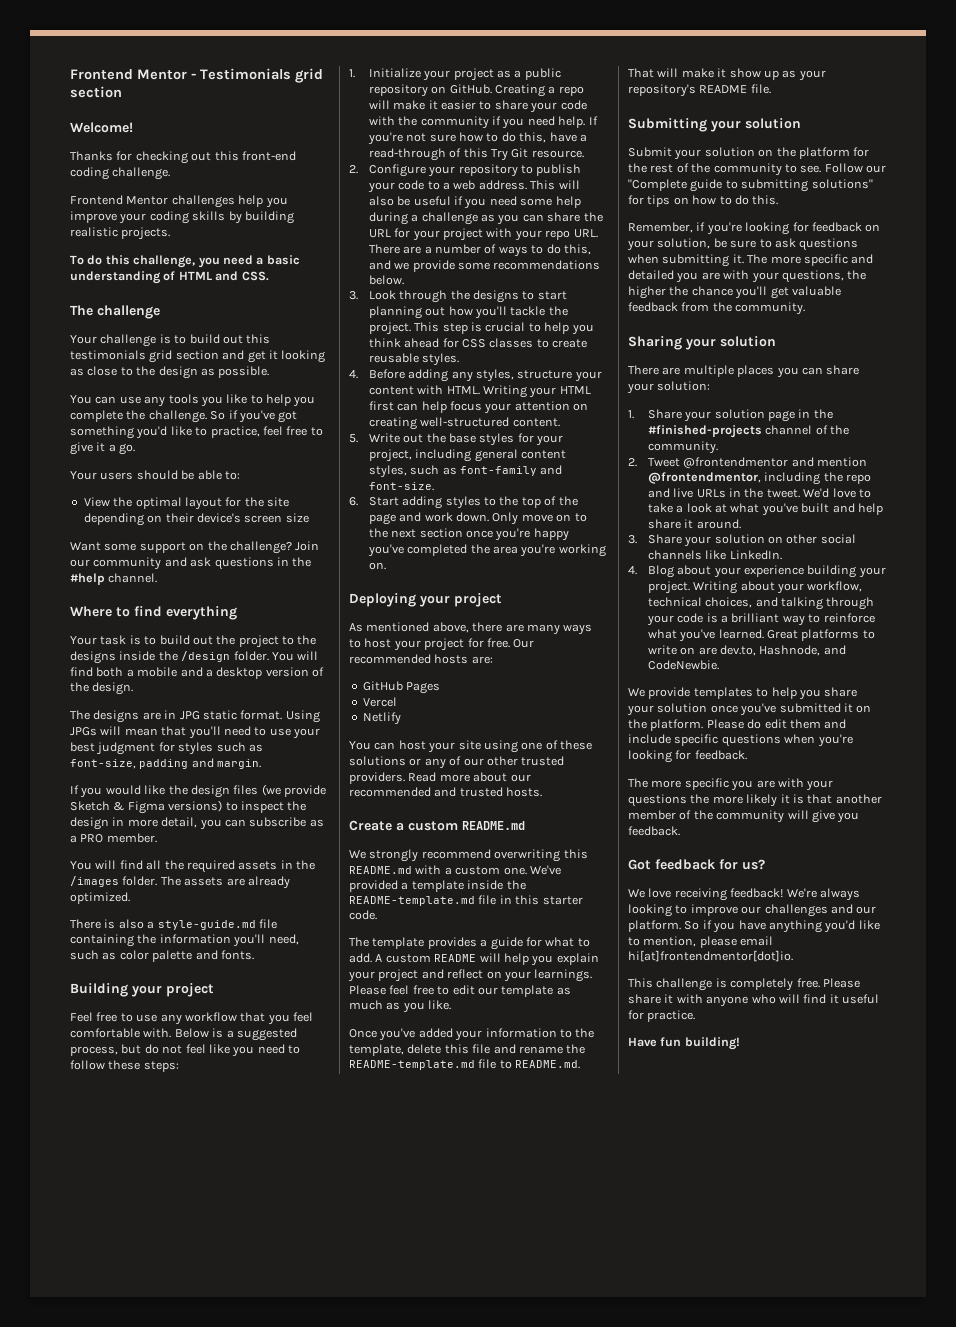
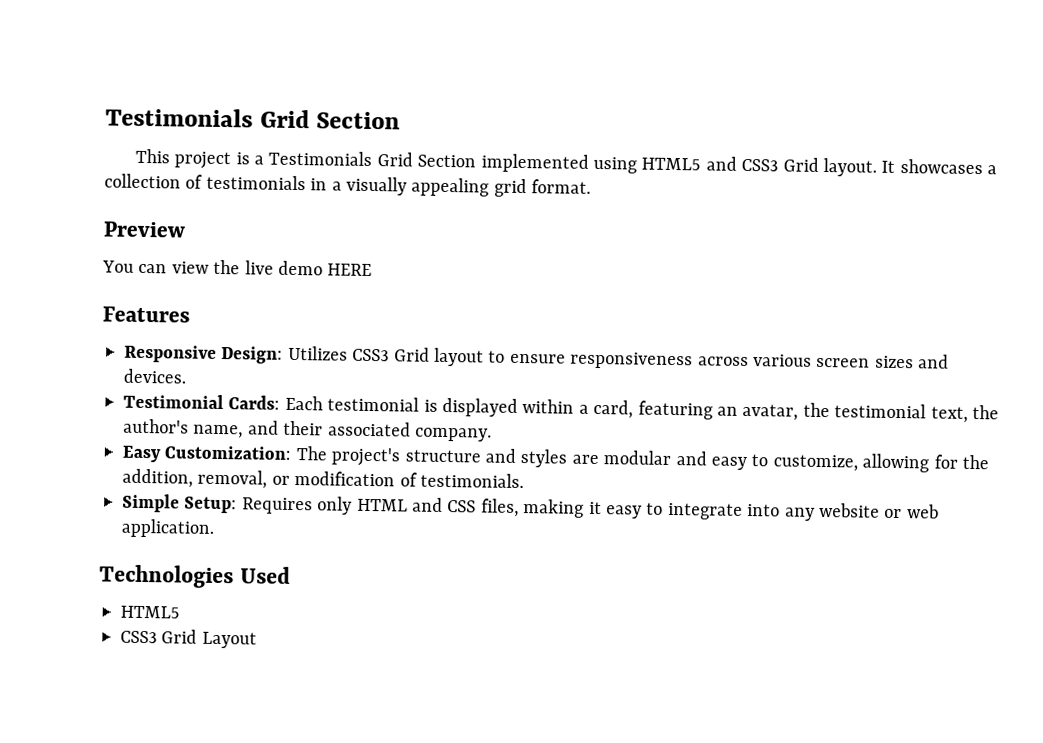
[70,68,323,83] [70,86,122,98] [70,122,133,133] [70,151,296,164] [70,167,171,180] [70,195,288,208] [70,211,294,224] [70,227,171,240] [70,255,300,268] [70,271,269,284] [70,305,160,319] [70,334,271,347] [70,350,326,363] [70,366,270,379] [70,394,316,407] [70,410,298,423] [70,426,323,439] [70,442,136,455] [70,470,240,480] [83,497,289,510] [83,513,309,526] [70,541,320,554] [70,557,312,570] [70,573,158,585] [70,606,237,620] [70,635,317,648] [70,651,319,664] [70,667,324,679] [70,682,134,695] [70,710,320,723] [70,726,320,739] [70,742,263,755] [70,758,262,769] [70,784,326,798] [70,800,307,814] [70,817,324,830] [70,833,157,843] [70,860,315,873] [70,876,290,889] [70,892,130,904] [70,919,277,930] [70,934,299,947] [70,950,254,962] [70,983,214,997] [70,1012,313,1025] [70,1028,297,1041] [70,1044,300,1057] [70,1060,179,1072] [349,68,561,81] [368,84,584,97] [368,100,587,113] [368,116,598,129] [367,132,587,145] [368,148,584,161] [349,164,582,177] [367,180,580,193] [368,196,581,209] [368,212,603,225] [368,228,598,241] [368,244,591,257] [368,260,601,272] [368,275,404,285] [349,290,567,303] [368,306,568,319] [368,322,594,335] [368,338,588,348] [368,353,460,366] [349,369,602,382] [368,385,591,398] [368,401,589,414] [368,417,560,430] [349,433,564,446] [368,449,567,462] [368,465,563,478] [368,482,434,491] [349,496,578,509] [368,512,587,525] [368,528,569,541] [367,544,606,557] [368,562,386,570] [349,593,502,607] [349,622,593,635] [349,638,535,651] [349,654,493,664] [362,681,441,694] [362,697,397,707] [362,712,401,725] [349,740,592,753] [349,756,565,769] [349,772,531,784] [349,787,543,797] [349,820,525,831] [349,849,588,862] [349,865,561,875] [349,880,526,892] [349,895,583,906] [349,910,377,920] [349,937,590,950] [349,953,599,966] [348,969,593,982] [349,985,571,997] [349,1000,452,1013] [349,1028,595,1041] [349,1044,586,1056] [349,1059,581,1070] [628,68,826,81] [628,84,771,97] [628,118,801,132] [628,147,870,160] [628,163,886,176] [628,179,873,192] [628,195,779,207] [628,222,881,235] [627,238,859,251] [628,254,874,267] [628,270,867,283] [628,286,841,299] [628,302,806,315] [628,336,776,350] [628,365,860,378] [627,381,711,394] [628,409,833,422] [647,425,850,438] [647,441,718,454] [628,457,868,469] [647,472,872,485] [647,488,871,498] [647,503,883,516] [647,519,741,529] [628,534,856,547] [647,550,782,560] [628,565,886,578] [647,581,863,594] [647,597,875,610] [646,613,875,626] [647,629,875,642] [647,645,846,656] [647,660,719,670] [628,687,858,700] [627,703,872,716] [628,719,847,731] [628,734,853,747] [628,750,747,763] [628,778,834,791] [628,794,882,807] [628,810,860,823] [628,826,680,836] [628,859,765,870] [628,888,860,901] [628,904,877,917] [628,920,880,933] [628,936,774,948] [628,950,793,962] [628,978,860,991] [628,994,879,1007] [628,1010,696,1022] [628,1037,740,1050] Frontend Mentor - Testimonials grid section // Welcome! // Thanks for checking out this front-end coding challenge. // Frontend Mentor challenges help you improve your coding skills by building realistic projects. // To do this challenge, you need a basic understanding of HTML and CSS. // The challenge // Your challenge is to build out this testimonials grid section and get it looking as close to the design as possible. // You can use any tools you like to help you complete the challenge. So if you've got something you'd like to practice, feel free to give it a go. // Your users should be able to: // View the optimal layout for the site depending on their device's screen size // Want some support on the challenge? Join our community and ask questions in the #help channel. // Where to find everything // Your task is to build out the project to the designs inside the /design folder. You will find both a mobile and a desktop version of the design. // The designs are in JPG static format. Using JPGs will mean that you'll need to use your best judgment for styles such as font-size, padding and margin. // If you would like the design files (we provide Sketch & Figma versions) to inspect the design in more detail, you can subscribe as a PRO member. // You will find all the required assets in the /images folder. The assets are already optimized. // There is also a style-guide.md file containing the information you'll need, such as color palette and fonts. // Building your project // Feel free to use any workflow that you feel comfortable with. Below is a suggested process, but do not feel like you need to follow these steps: // 1. Initialize your project as a public repository on GitHub. Creating a repo will make it easier to share your code with the community if you need help. If you're not sure how to do this, have a read-through of this Try Git resource. // 2. Configure your repository to publish your code to a web address. This will also be useful if you need some help during a challenge as you can share the URL for your project with your repo URL. There are a number of ways to do this, and we provide some recommendations below. // 3. Look through the designs to start planning out how you'll tackle the project. This step is crucial to help you think ahead for CSS classes to create reusable styles. // 4. Before adding any styles, structure your content with HTML. Writing your HTML first can help focus your attention on creating well-structured content. // 5. Write out the base styles for your project, including general content styles, such as font-family and font-size. // 6. Start adding styles to the top of the page and work down. Only move on to the next section once you're happy you've completed the area you're working on. // Deploying your project // As mentioned above, there are many ways to host your project for free. Our recommended hosts are: // GitHub Pages // Vercel // Netlify // You can host your site using one of these solutions or any of our other trusted providers. Read more about our recommended and trusted hosts. // Create a custom README.md // We strongly recommend overwriting this README.md with a custom one. We've provided a template inside the README-template.md file in this starter code. // The template provides a guide for what to add. A custom README will help you explain your project and reflect on your learnings. Please feel free to edit our template as much as you like. // Once you've added your information to the template, delete this file and rename the README-template.md file to README.md. That will make it show up as your repository's README file. // Submitting your solution // Submit your solution on the platform for the rest of the community to see. Follow our "Complete guide to submitting solutions" for tips on how to do this. // Remember, if you're looking for feedback on your solution, be sure to ask questions when submitting it. The more specific and detailed you are with your questions, the higher the chance you'll get valuable feedback from the community. // Sharing your solution // There are multiple places you can share your solution: // 1. Share your solution page in the #finished-projects channel of the community. // 2. Tweet @frontendmentor and mention @frontendmentor, including the repo and live URLs in the tweet. We'd love to take a look at what you've built and help share it around. // 3. Share your solution on other social channels like LinkedIn. // 4. Blog about your experience building your project. Writing about your workflow, technical choices, and talking through your code is a brilliant way to reinforce what you've learned. Great platforms to write on are dev.to, Hashnode, and CodeNewbie. // We provide templates to help you share your solution once you've submitted it on the platform. Please do edit them and include specific questions when you're looking for feedback. // The more specific you are with your questions the more likely it is that another member of the community will give you feedback. // Got feedback for us? // We love receiving feedback! We're always looking to improve our challenges and our platform. So if you have anything you'd like to mention, please email hi[at]frontendmentor[dot]io. // This challenge is completely free. Please share it with anyone who will find it useful for practice. // Have fun building! -> [105,107,401,130] [134,148,998,177] [104,173,592,198] [103,221,185,238] [102,259,373,277] [102,306,190,323] [124,344,950,370] [123,368,186,384] [123,393,999,423] [123,418,492,442] [122,445,989,473] [122,468,524,489] [122,493,939,521] [121,518,215,538] [99,564,291,589] [120,605,180,619] [120,629,257,649] Testimonials Grid Section // This project is a Testimonials Grid Section implemented using HTML5 and CSS3 Grid layout. It showcases a collection of testimonials in a visually appealing grid format. // Preview // You can view the live demo HERE // Features // Responsive Design: Utilizes CSS3 Grid layout to ensure responsiveness across various screen sizes and devices. // Testimonial Cards: Each testimonial is displayed within a card, featuring an avatar, the testimonial text, the author's name, and their associated company. // Easy Customization: The project's structure and styles are modular and easy to customize, allowing for the addition, removal, or modification of testimonials. // Simple Setup: Requires only HTML and CSS files, making it easy to integrate into any website or web application. // Technologies Used // HTML5 // CSS3 Grid Layout

